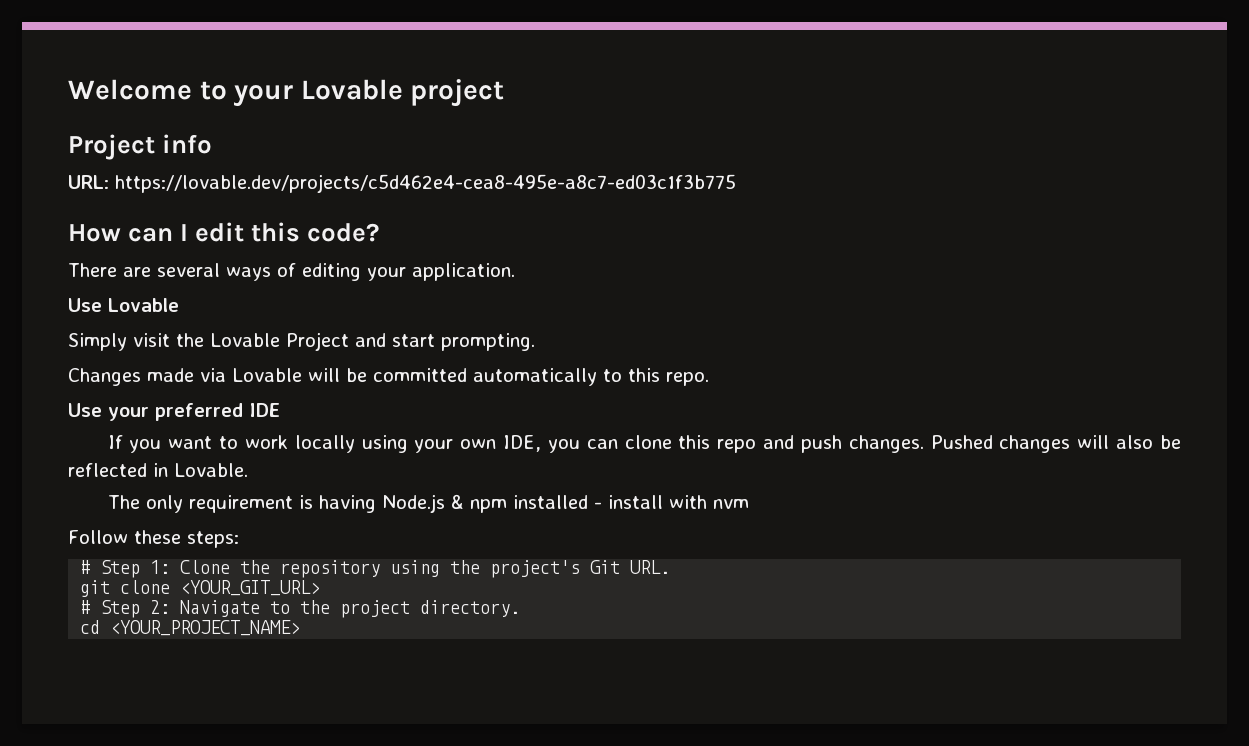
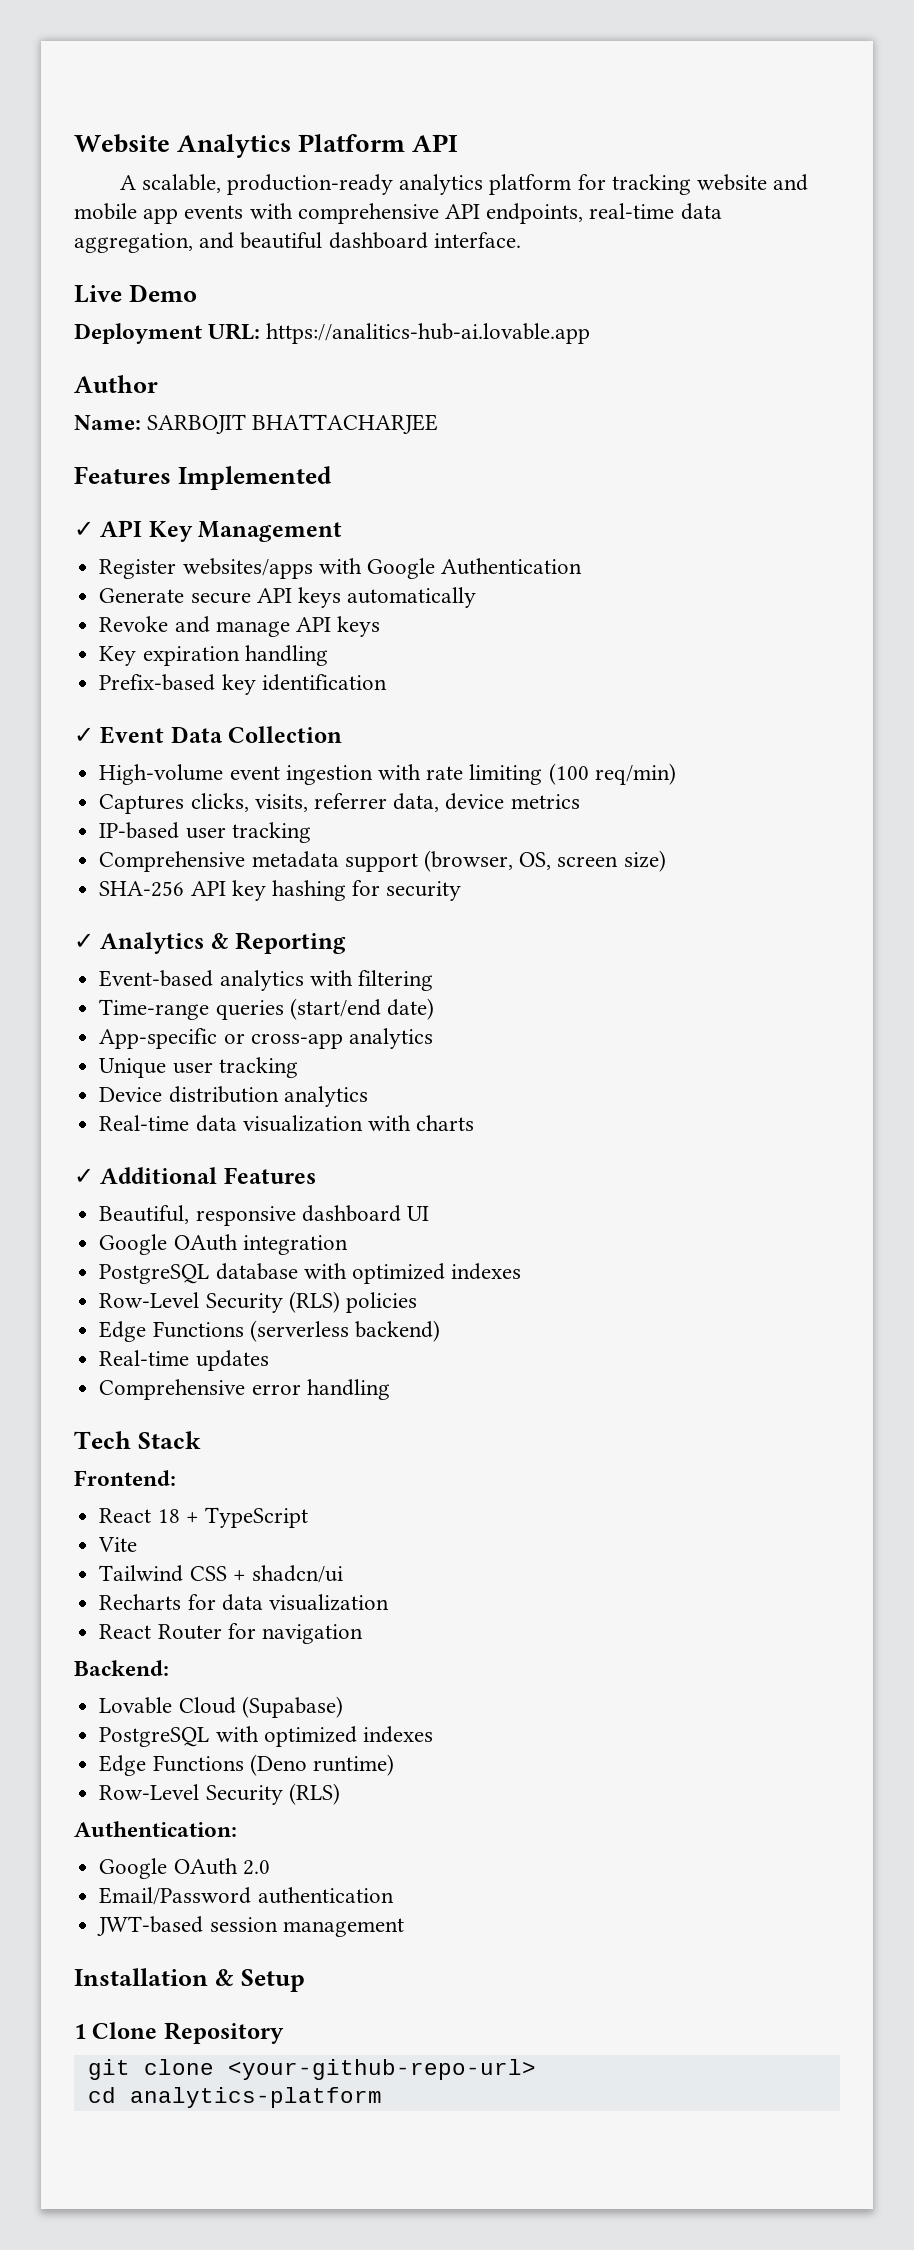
[68,79,505,107] [68,134,213,160] [68,174,736,193] [68,222,380,242] [68,263,515,281] [68,298,179,312] [68,332,535,351] [68,368,709,386] [68,403,280,421] [107,435,1181,453] [68,463,248,477] [107,494,749,513] [68,530,239,548] [80,560,671,578] [80,580,321,597] [80,600,521,618] Welcome to your Lovable project // Project info // URL: https://lovable.dev/projects/c5d462e4-cea8-495e-a8c7-ed03c1f3b775 // How can I edit this code? // There are several ways of editing your application. // Use Lovable // Simply visit the Lovable Project and start prompting. // Changes made via Lovable will be committed automatically to this repo. // Use your preferred IDE // If you want to work locally using your own IDE, you can clone this repo and push changes. Pushed changes will also be reflected in Lovable. // The only requirement is having Node.js & npm installed - install with nvm // Follow these steps: // # Step 1: Clone the repository using the project's Git URL. // git clone <YOUR_GIT_URL> // # Step 2: Navigate to the project directory. -> [74,134,459,158] [119,174,809,195] [74,203,722,224] [74,232,521,253] [74,284,197,303] [74,323,591,344] [74,375,158,393] [74,414,439,434] [74,466,332,490] [74,520,343,542] [99,558,583,579] [99,587,477,608] [99,616,381,637] [99,645,328,666] [99,674,387,695] [74,726,343,744] [99,763,676,785] [99,793,580,814] [99,822,311,843] [99,850,666,872] [99,880,462,901] [74,932,347,954] [99,970,433,991] [99,998,434,1020] [99,1028,433,1049] [99,1057,298,1078] [99,1086,368,1107] [99,1115,475,1132] [74,1167,316,1184] [99,1205,429,1226] [99,1234,348,1255] [99,1263,522,1284] [99,1291,417,1313] [99,1320,440,1342] [99,1350,269,1371] [99,1379,390,1400] [74,1431,201,1449] [74,1470,176,1486] [99,1507,308,1528] [98,1537,138,1552] [99,1565,343,1583] [99,1594,389,1611] [99,1623,363,1644] [74,1660,169,1676] [99,1696,343,1718] [99,1726,433,1747] [99,1754,394,1776] [99,1783,340,1805] [74,1821,237,1837] [99,1858,270,1879] [99,1887,394,1905] [97,1916,404,1937] [74,1968,305,1992] [74,2022,284,2044] [87,2059,536,2080] Website Analytics Platform API // A scalable, production-ready analytics platform for tracking website and mobile app events with comprehensive API endpoints, real-time data aggregation, and beautiful dashboard interface. // Live Demo // Deployment URL: https://analitics-hub-ai.lovable.app // Author // Name: SARBOJIT BHATTACHARJEE // Features Implemented // ✓ API Key Management // Register websites/apps with Google Authentication // Generate secure API keys automatically // Revoke and manage API keys // Key expiration handling // Prefix-based key identification // ✓ Event Data Collection // High-volume event ingestion with rate limiting (100 req/min) // Captures clicks, visits, referrer data, device metrics // IP-based user tracking // Comprehensive metadata support (browser, OS, screen size) // SHA-256 API key hashing for security // ✓ Analytics & Reporting // Event-based analytics with filtering // Time-range queries (start/end date) // App-specific or cross-app analytics // Unique user tracking // Device distribution analytics // Real-time data visualization with charts // ✓ Additional Features // Beautiful, responsive dashboard UI // Google OAuth integration // PostgreSQL database with optimized indexes // Row-Level Security (RLS) policies // Edge Functions (serverless backend) // Real-time updates // Comprehensive error handling // Tech Stack // Frontend: // React 18 + TypeScript // Vite // Tailwind CSS + shadcn/ui // Recharts for data visualization // React Router for navigation // Backend: // Lovable Cloud (Supabase) // PostgreSQL with optimized indexes // Edge Functions (Deno runtime) // Row-Level Security (RLS) // Authentication: // Google OAuth 2.0 // Email/Password authentication // JWT-based session management // Installation & Setup // 1 Clone Repository // git clone <your-github-repo-url>
[110,620,301,636] <YOUR_PROJECT_NAME> -> [129,2087,382,2108] analytics-platform

